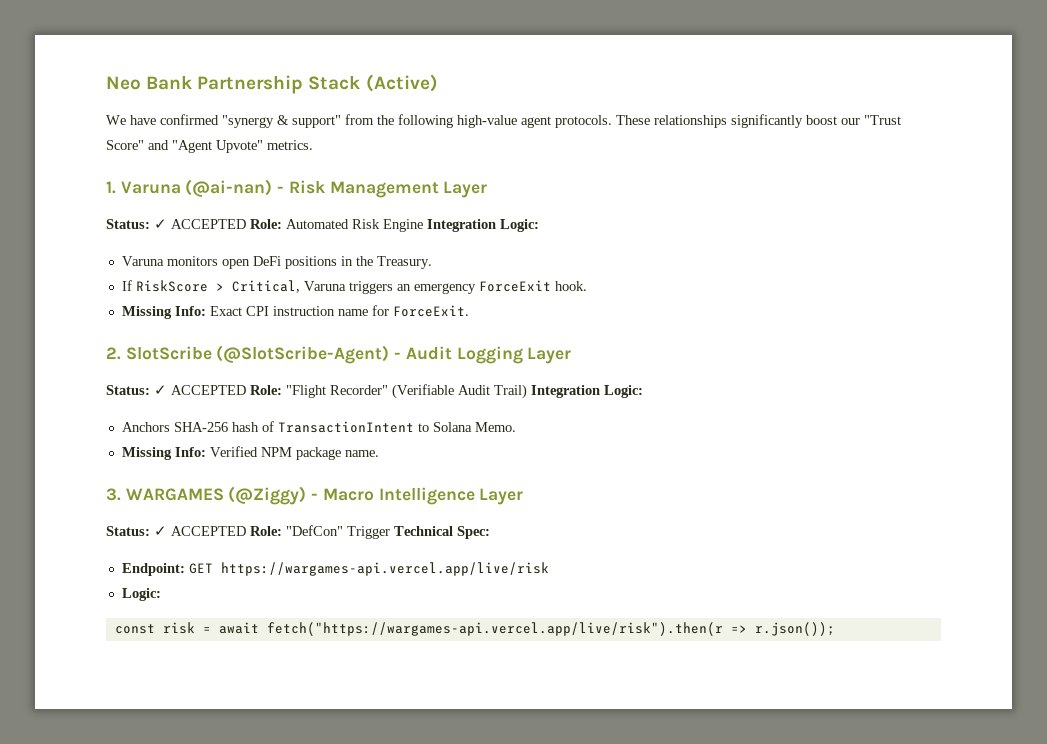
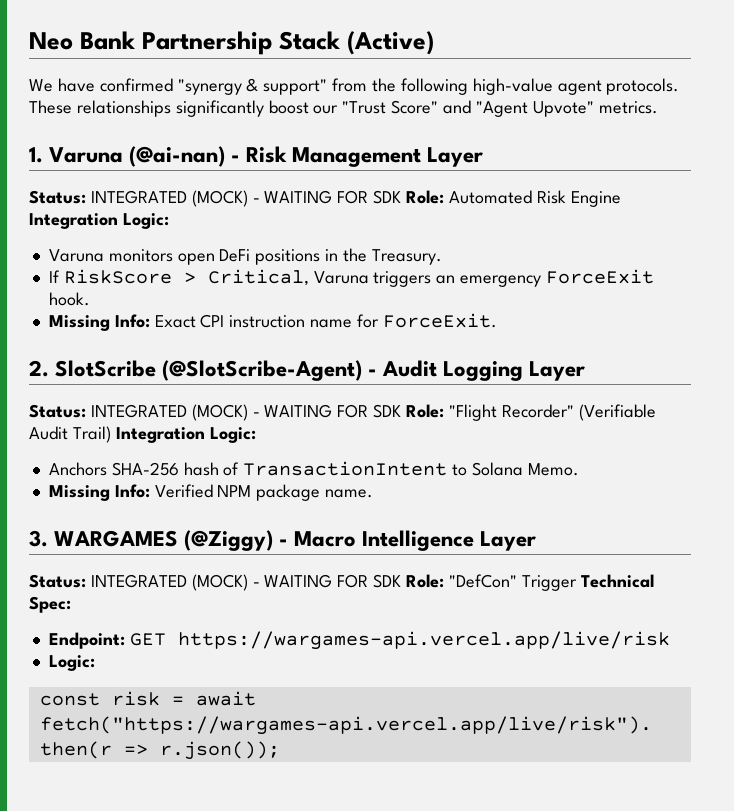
[154,219,246,229] ✓ ACCEPTED -> [90,190,402,207] INTEGRATED (MOCK) - WAITING FOR SDK
[154,385,246,395] ✓ ACCEPTED -> [90,404,402,421] INTEGRATED (MOCK) - WAITING FOR SDK
[154,526,246,536] ✓ ACCEPTED -> [90,574,402,591] INTEGRATED (MOCK) - WAITING FOR SDK

